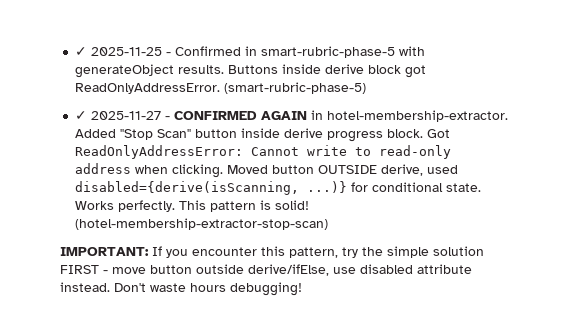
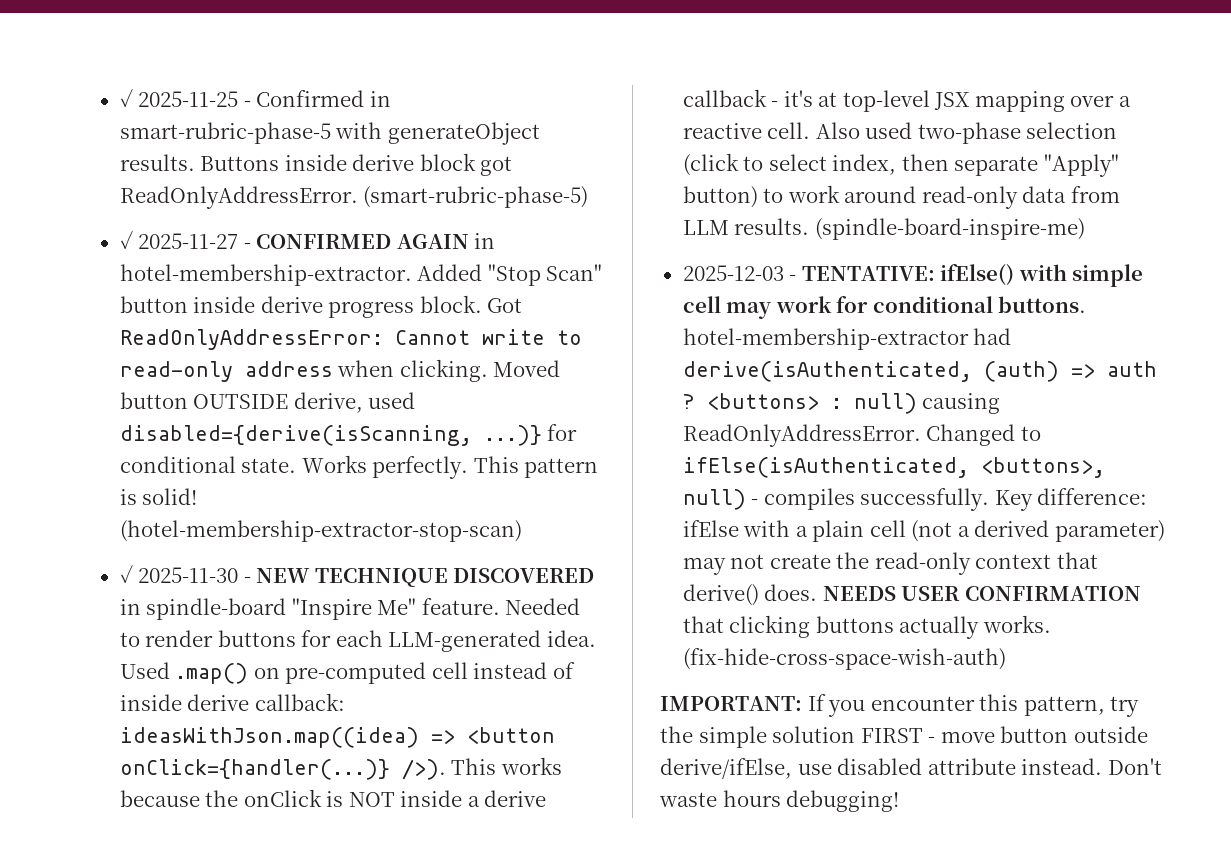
(329, 224) none -> [119,565,595,587] [119,598,581,620] [119,630,596,652] [119,662,575,684] [119,693,345,711] [119,727,555,748] [119,757,562,780] [119,789,547,807] [682,89,1131,112] [682,122,1118,144] [682,153,1119,177] [682,185,1120,209] [682,218,1085,240] [682,264,1144,287] [682,296,1087,319] [682,328,1012,350] [682,361,1157,382] [682,393,1001,414] [682,424,1041,447] [682,457,1105,478] [682,488,1148,511] [682,520,1165,542] [682,552,1098,575] [682,584,1141,606] [682,615,1051,639] [682,648,1006,670] // ✓ 2025-11-30 - NEW TECHNIQUE DISCOVERED in spindle-board "Inspire Me" feature. Needed to render buttons for each LLM-generated idea. Used .map() on pre-computed cell instead of inside derive callback: ideasWithJson.map((idea) => <button onClick={handler(...)} />). This works because the onClick is NOT inside a derive callback - it's at top-level JSX mapping over a reactive cell. Also used two-phase selection (click to select index, then separate "Apply" button) to work around read-only data from LLM results. (spindle-board-inspire-me) // 2025-12-03 - TENTATIVE: ifElse() with simple cell may work for conditional buttons. hotel-membership-extractor had derive(isAuthenticated, (auth) => auth ? <buttons> : null) causing ReadOnlyAddressError. Changed to ifElse(isAuthenticated, <buttons>, null) - compiles successfully. Key difference: ifElse with a plain cell (not a derived parameter) may not create the read-only context that derive() does. NEEDS USER CONFIRMATION that clicking buttons actually works. (fix-hide-cross-space-wish-auth)

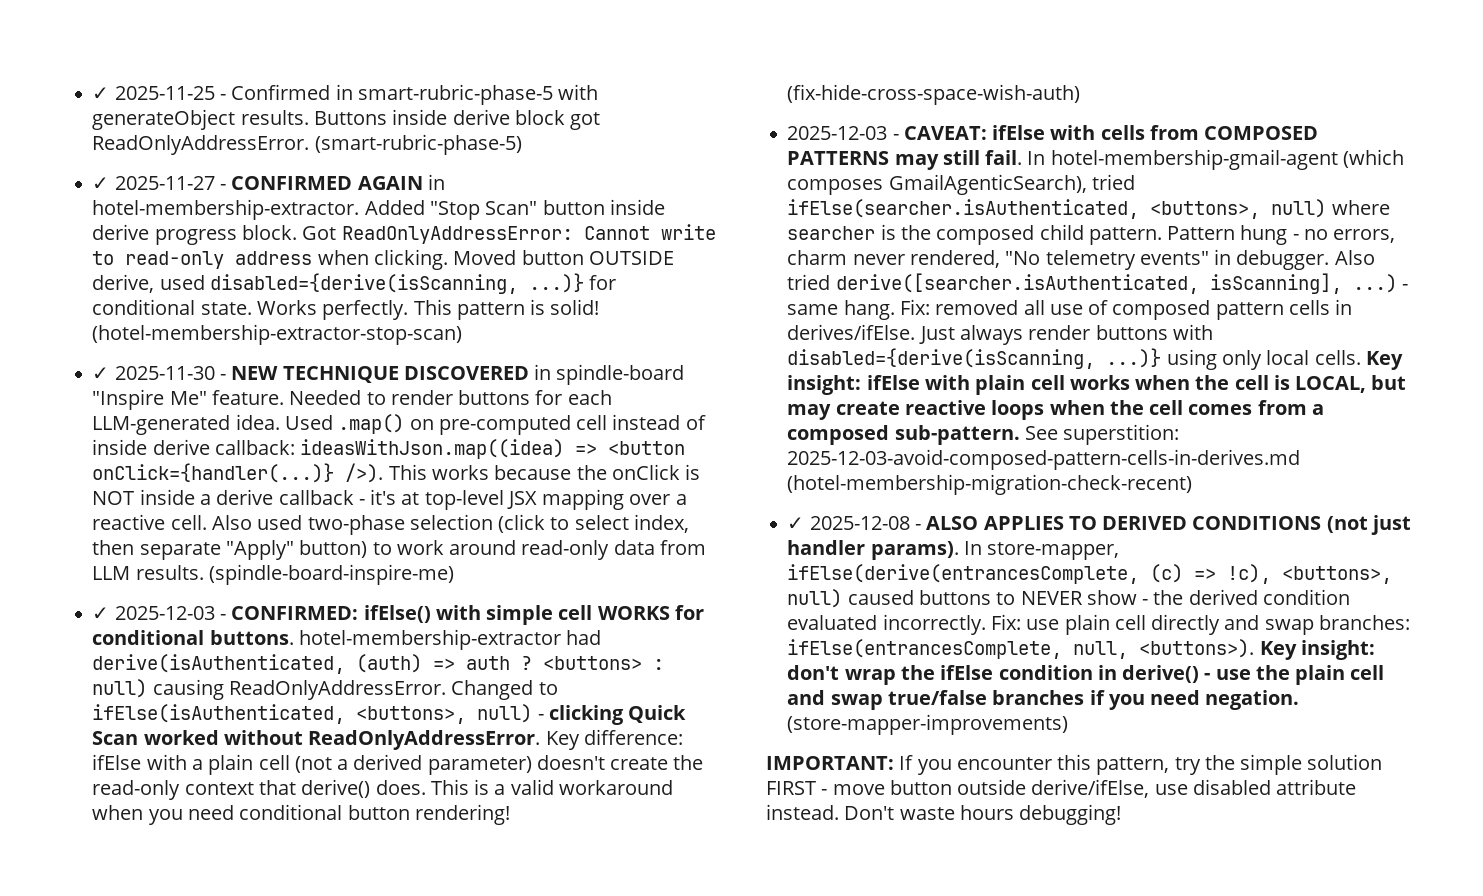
[682,265,935,281] 2025-12-03 - TENTATIVE: -> [92,606,359,620] ✓ 2025-12-03 - CONFIRMED:
[726,296,832,319] may work -> [597,606,670,620] WORKS
[763,488,990,511] compiles successfully. -> [548,705,687,725] [92,730,541,750] clicking Quick Scan worked without ReadOnlyAddressError.
[682,554,765,575] may not -> [536,755,605,770] doesn't
[822,586,1141,601] [682,615,1051,639] [682,648,1006,670] NEEDS USER CONFIRMATION that clicking buttons actually works. (fix-hide-cross-space-wish-auth) -> [430,779,673,795] [92,804,510,825] [787,84,1081,105] [787,125,1319,140] [787,149,1405,170] [787,174,1135,195] [787,199,1390,219] [787,224,1396,245] [787,249,1375,270] [787,273,1408,294] [787,299,1353,320] [787,324,1213,345] [787,348,1403,370] [787,375,1407,395] [787,400,1324,420] [787,424,1180,445] [787,449,1301,470] [787,474,1193,495] [787,515,1411,535] [787,540,1120,560] [787,564,1393,584] [787,589,1350,608] [787,614,1410,635] [787,639,1375,660] [787,665,1385,685] [787,690,1300,710] [787,714,1069,735] This is a valid workaround when you need conditional button rendering! (fix-hide-cross-space-wish-auth) // 2025-12-03 - CAVEAT: ifElse with cells from COMPOSED PATTERNS may still fail. In hotel-membership-gmail-agent (which composes GmailAgenticSearch), tried ifElse(searcher.isAuthenticated, <buttons>, null) where searcher is the composed child pattern. Pattern hung - no errors, charm never rendered, "No telemetry events" in debugger. Also tried derive([searcher.isAuthenticated, isScanning], ...) - same hang. Fix: removed all use of composed pattern cells in derives/ifElse. Just always render buttons with disabled={derive(isScanning, ...)} using only local cells. Key insight: ifElse with plain cell works when the cell is LOCAL, but may create reactive loops when the cell comes from a composed sub-pattern. See superstition: 2025-12-03-avoid-composed-pattern-cells-in-derives.md (hotel-membership-migration-check-recent) // ✓ 2025-12-08 - ALSO APPLIES TO DERIVED CONDITIONS (not just handler params). In store-mapper, ifElse(derive(entrancesComplete, (c) => !c), <buttons>, null) caused buttons to NEVER show - the derived condition evaluated incorrectly. Fix: use plain cell directly and swap branches: ifElse(entrancesComplete, null, <buttons>). Key insight: don't wrap the ifElse condition in derive() - use the plain cell and swap true/false branches if you need negation. (store-mapper-improvements)

